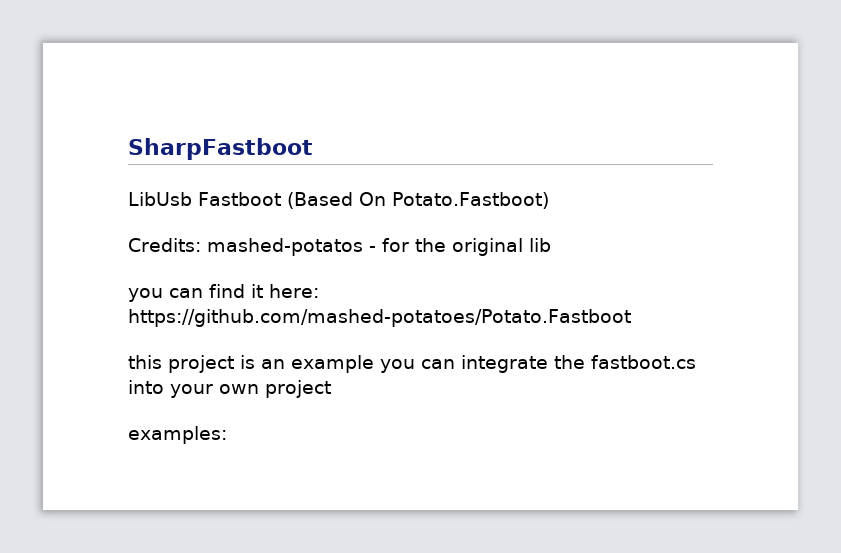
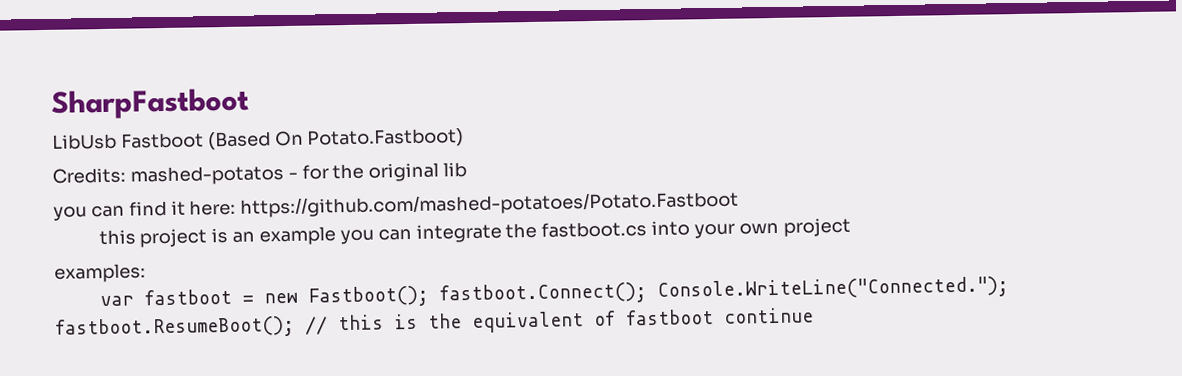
(227, 435) none -> [99,276,1009,308] [55,307,814,340] // var fastboot = new Fastboot(); fastboot.Connect(); Console.WriteLine("Connected."); fastboot.ResumeBoot(); // this is the equivalent of fastboot continue

